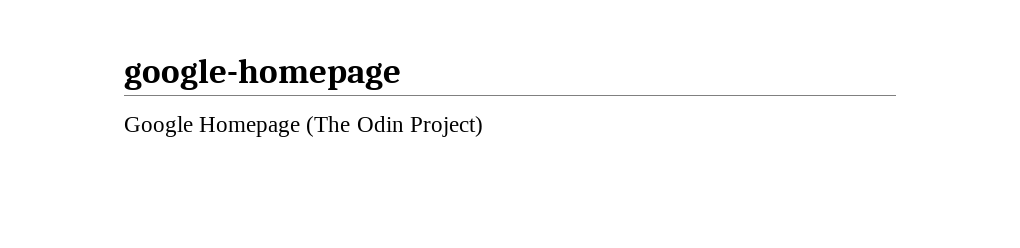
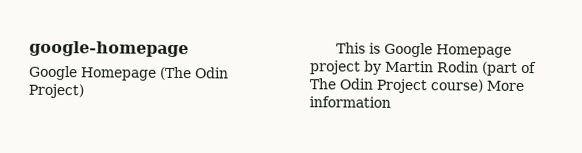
(483, 126) none -> [336,42,513,58] [310,60,537,76] [309,78,524,94] [309,96,391,108] // This is Google Homepage project by Martin Rodin (part of The Odin Project course) More information

